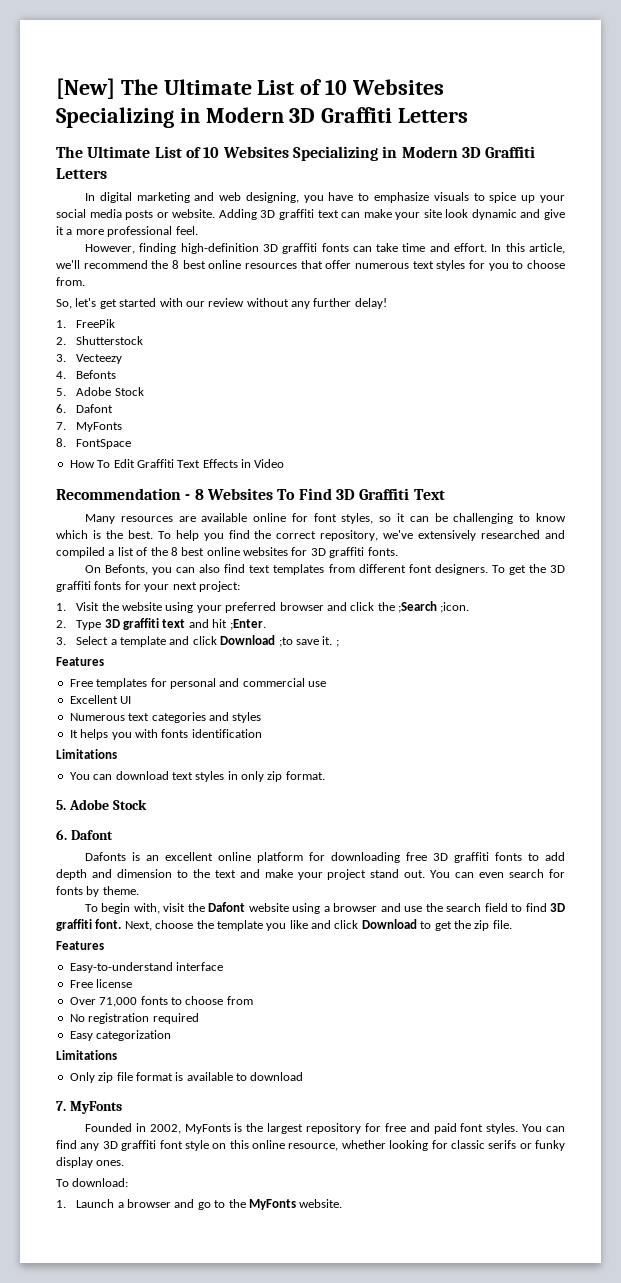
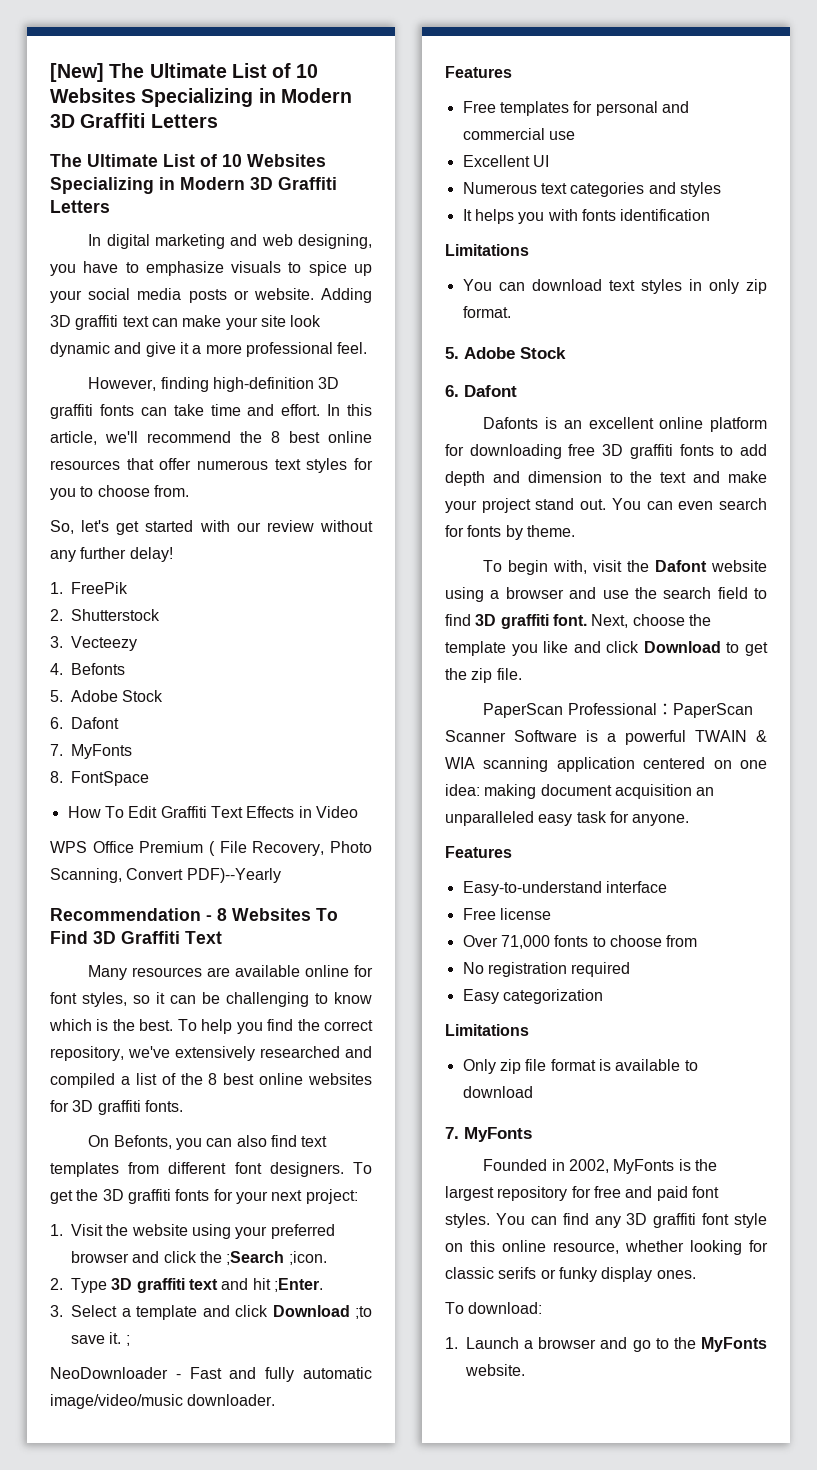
(285, 463) none -> [50,841,373,856] [50,868,281,883] // WPS Office Premium ( File Recovery, Photo Scanning, Convert PDF)--Yearly
(339, 643) none -> [50,1367,372,1382] [50,1394,276,1409] // NeoDownloader - Fast and fully automatic image/video/music downloader.
(512, 924) none -> [483,703,753,718] [445,730,767,745] [445,757,768,772] [445,784,715,799] [445,811,690,826] // PaperScan Professional：PaperScan Scanner Software is a powerful TWAIN & WIA scanning application centered on one idea: making document acquisition an unparalleled easy task for anyone.

